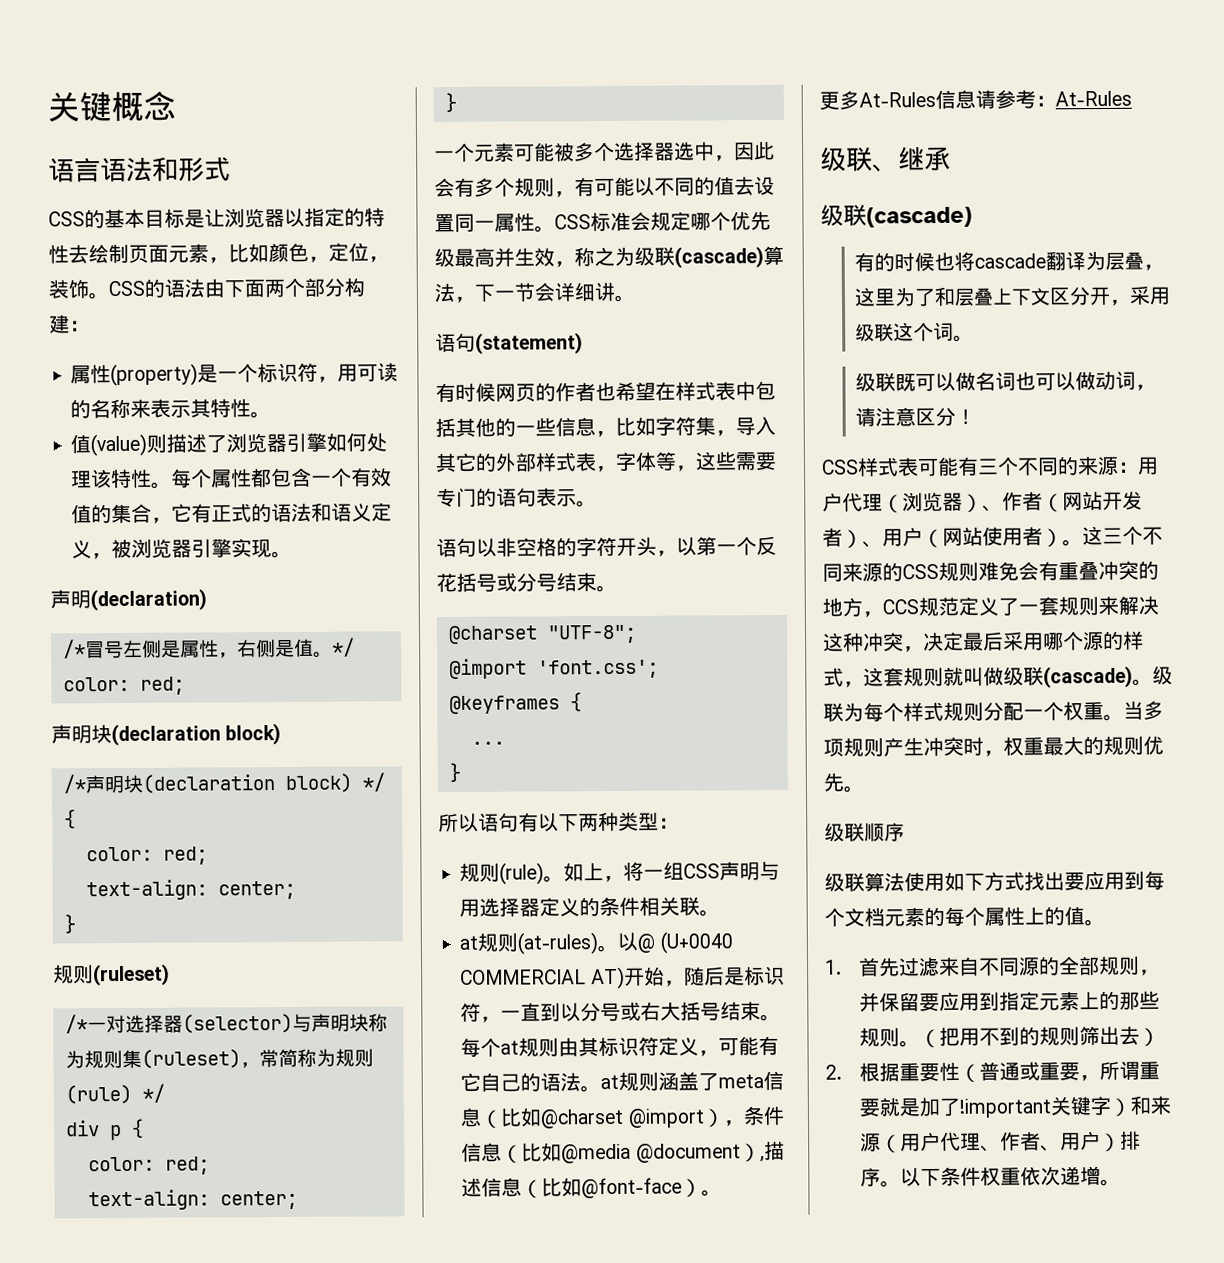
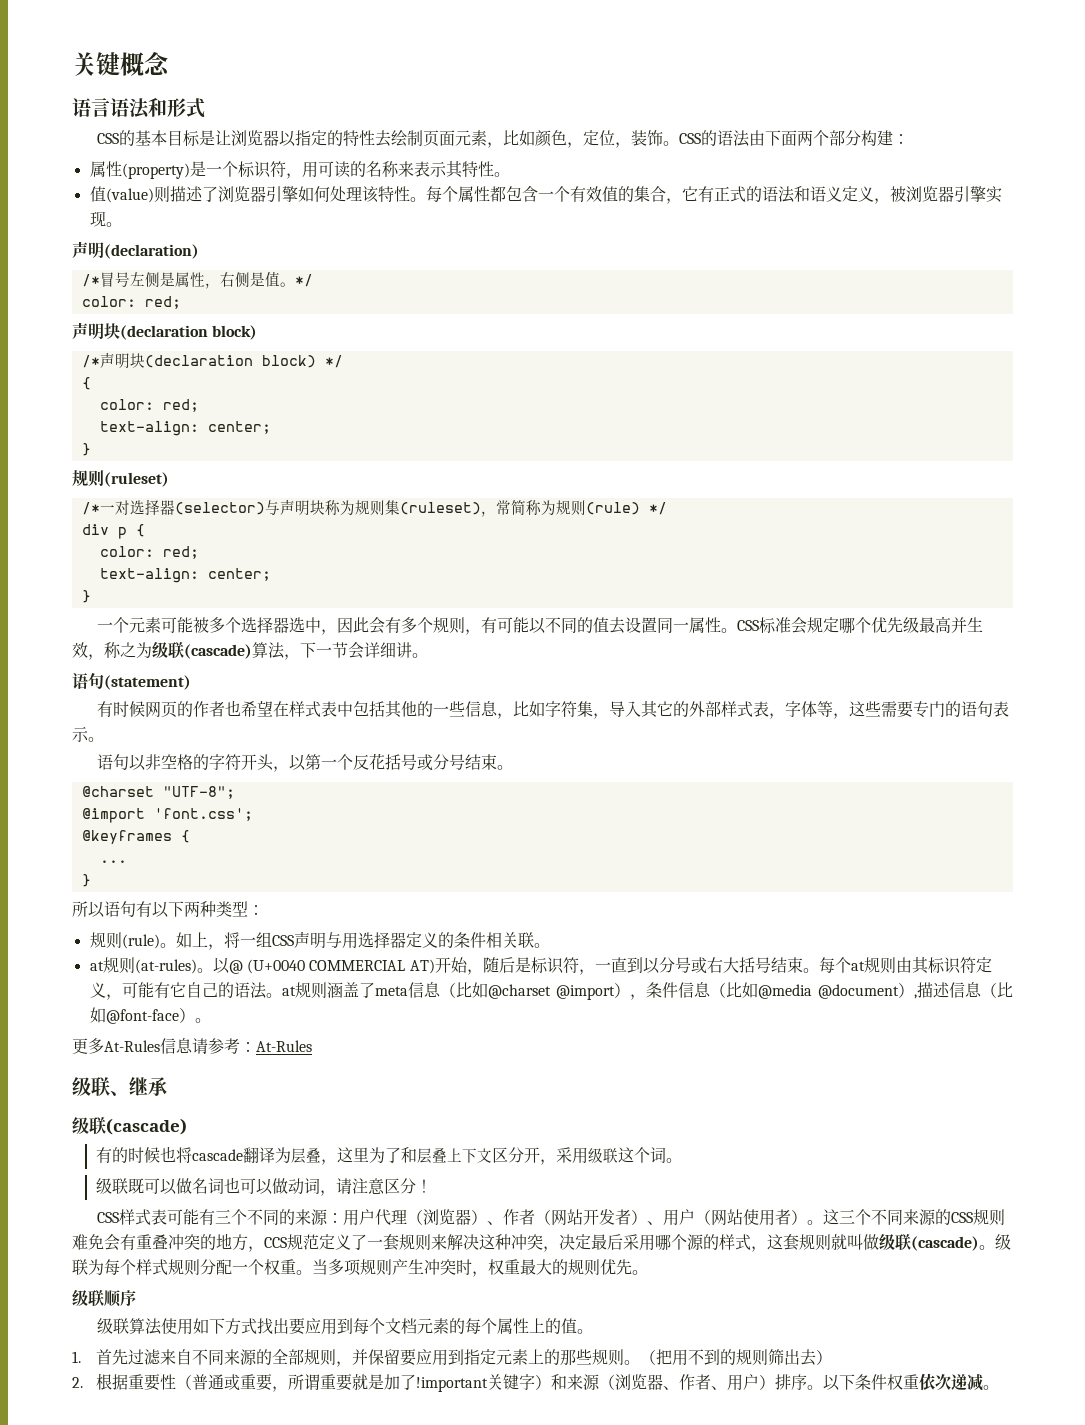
(1021, 966) none -> [223,1349,240,1365] 来
[900,1131,982,1152] 用户代理 -> [614,1374,663,1390] 浏览器
[1080,1166,1102,1186] 增 -> [966,1374,983,1391] 减

